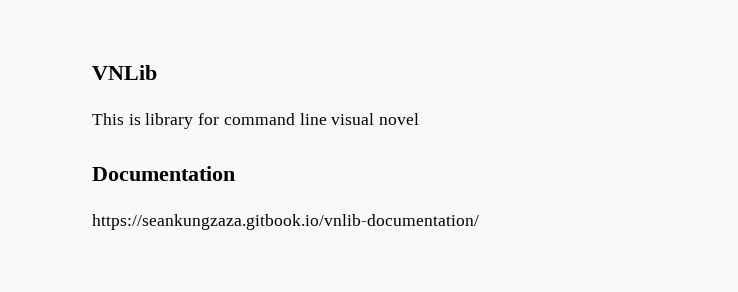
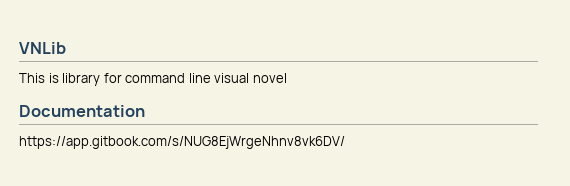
[92,214,479,230] https://seankungzaza.gitbook.io/vnlib-documentation/ -> [19,136,345,149] https://app.gitbook.com/s/NUG8EjWrgeNhnv8vk6DV/

